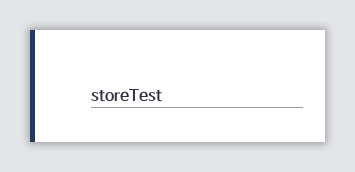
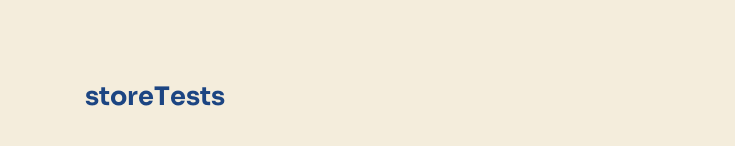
[91,89,162,102] storeTest -> [85,86,225,106] storeTests

